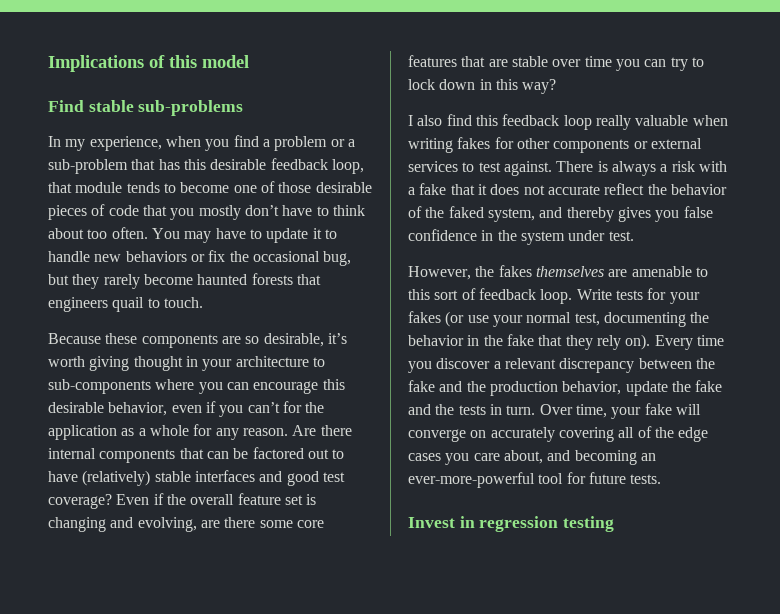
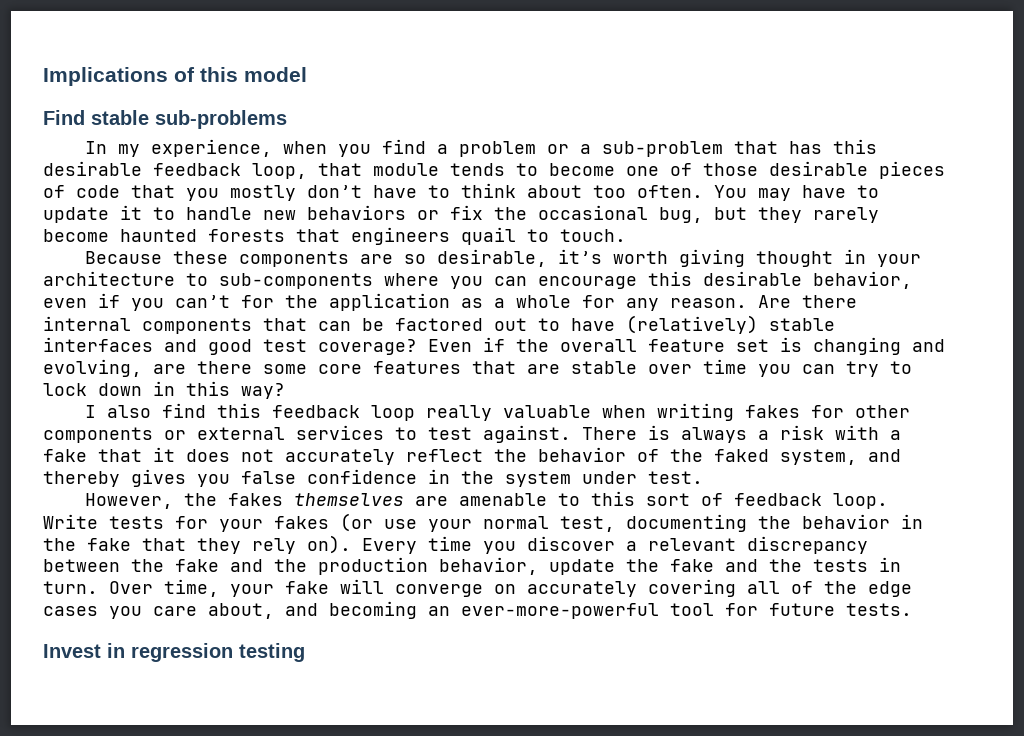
[547,185,600,195] accurate -> [285,449,395,465] accurately

